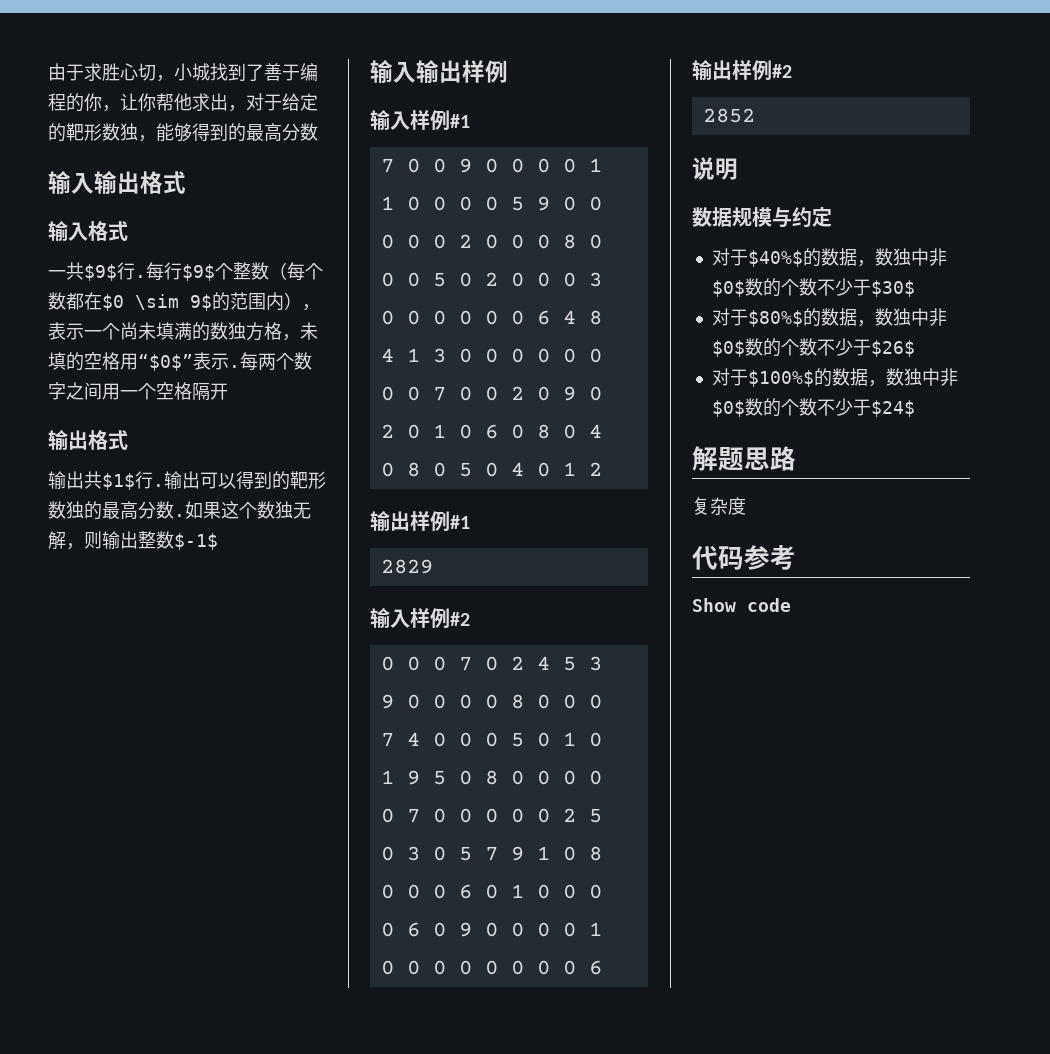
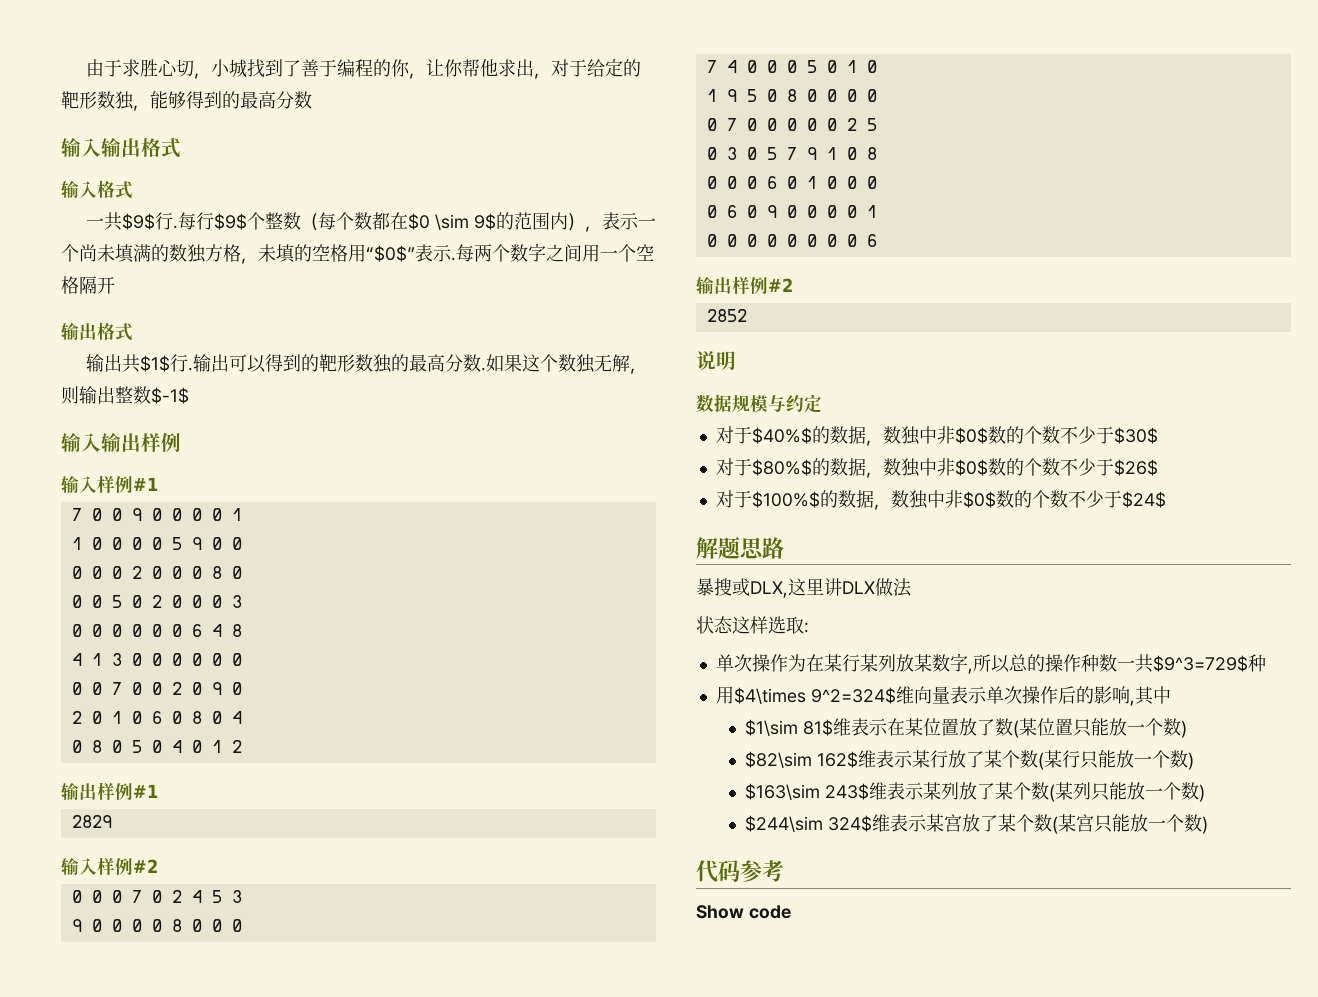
[692,497,746,515] 复杂度 -> [696,578,912,598] [696,616,809,634] [715,653,1266,674] [715,686,1171,706] [745,718,1188,738] [745,750,1195,770] [745,782,1206,802] [745,814,1209,834] 暴搜或DLX,这里讲DLX做法 // 状态这样选取: // 单次操作为在某行某列放某数字,所以总的操作种数一共$9^3=729$种 // 用$4\times 9^2=324$维向量表示单次操作后的影响,其中 // $1\sim 81$维表示在某位置放了数(某位置只能放一个数) // $82\sim 162$维表示某行放了某个数(某行只能放一个数) // $163\sim 243$维表示某列放了某个数(某列只能放一个数) // $244\sim 324$维表示某宫放了某个数(某宫只能放一个数)

